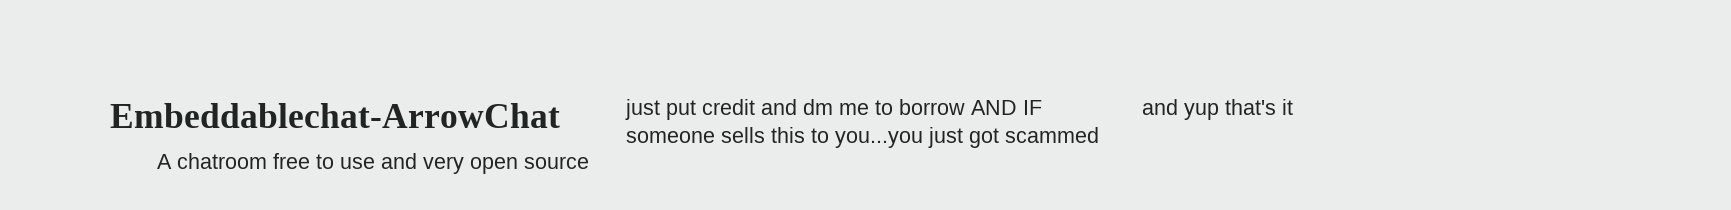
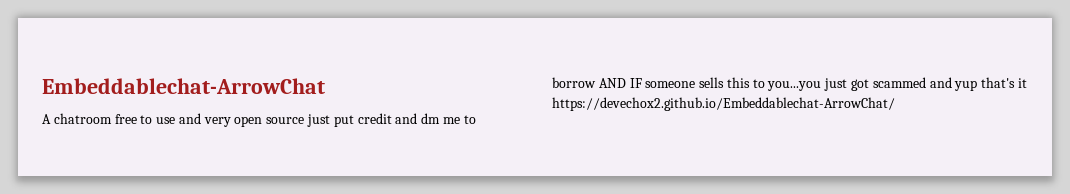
(1293, 107) none -> [552,97,895,111] https://devechox2.github.io/Embeddablechat-ArrowChat/

